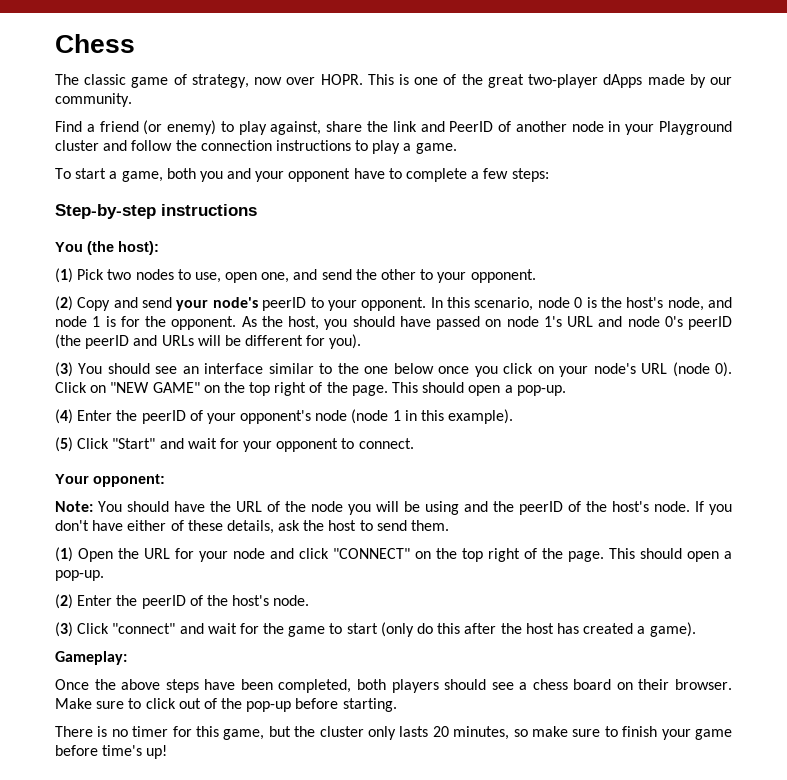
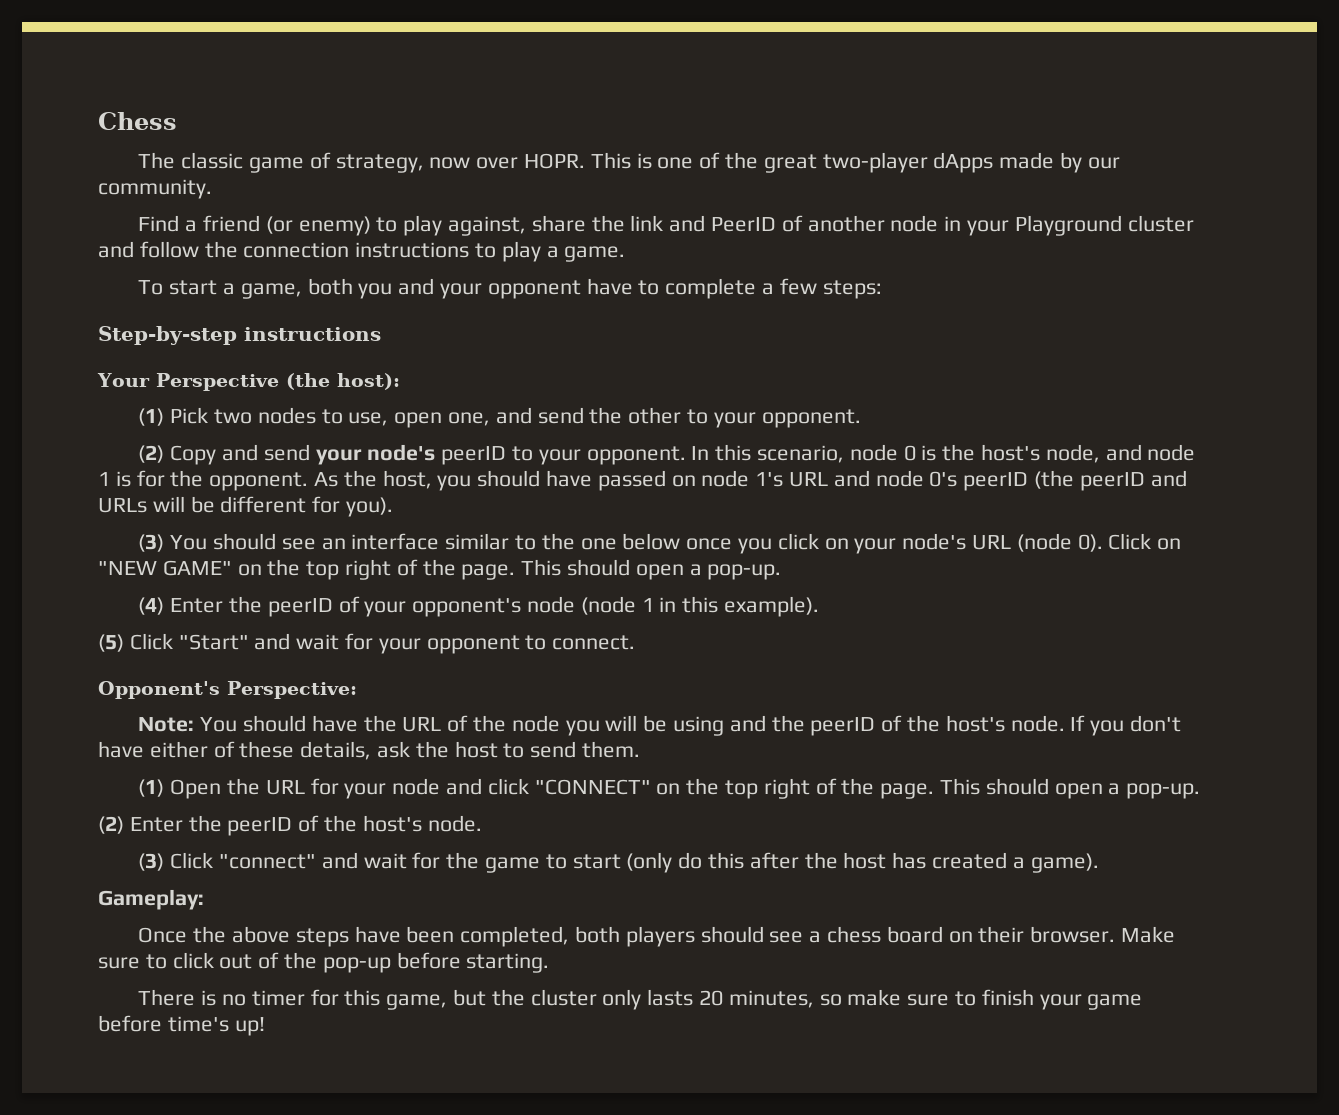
[55,242,83,252] You -> [97,373,279,391] Your Perspective
[55,474,165,487] Your opponent: -> [98,681,357,699] Opponent's Perspective:

